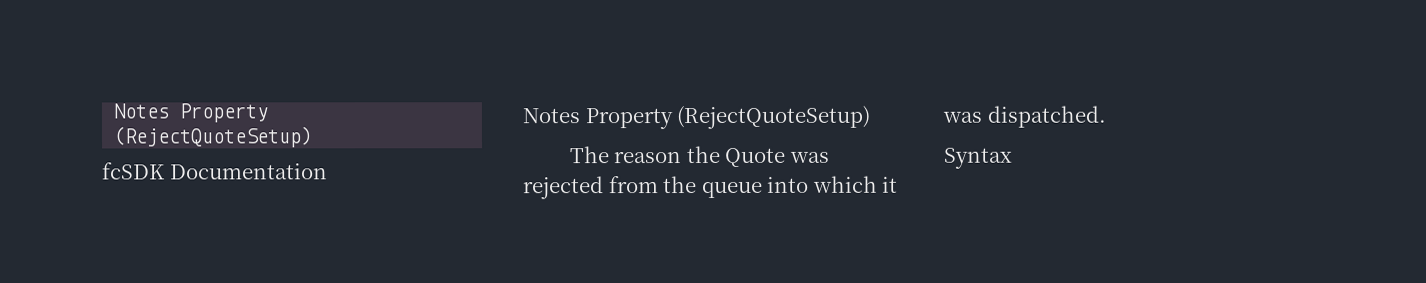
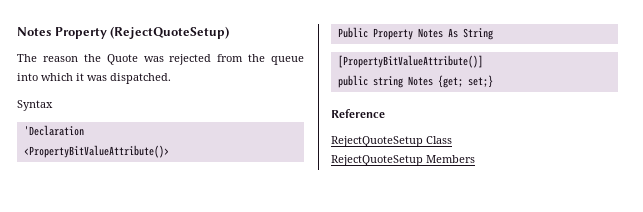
[113,103,269,123] [113,126,314,148] [102,162,328,180] [522,105,871,130] Notes Property (RejectQuoteSetup) // fcSDK Documentation // Notes Property (RejectQuoteSetup) -> [17,26,230,39] Notes Property (RejectQuoteSetup)
(1013, 158) none -> [23,125,84,136] [23,145,169,158] [337,27,493,40] [337,55,483,68] [337,75,493,88] [331,109,385,118] [331,136,452,147] [331,155,475,166] // 'Declaration // <PropertyBitValueAttribute()> // Public Property Notes As String // [PropertyBitValueAttribute()] // public string Notes {get; set;} // Reference // RejectQuoteSetup Class // RejectQuoteSetup Members

